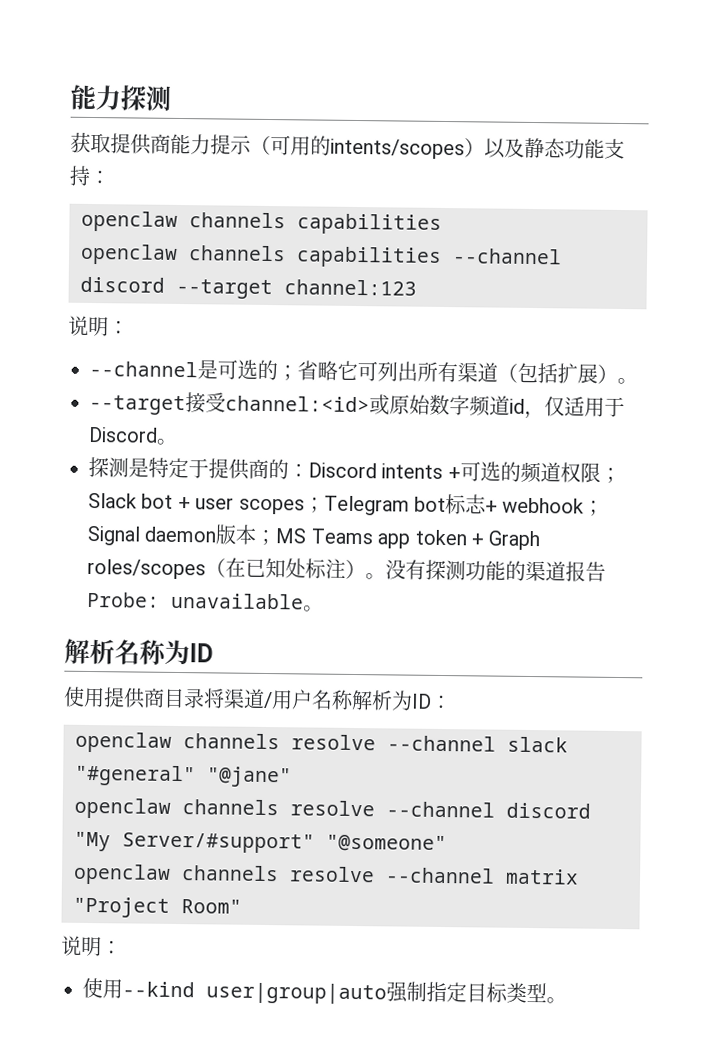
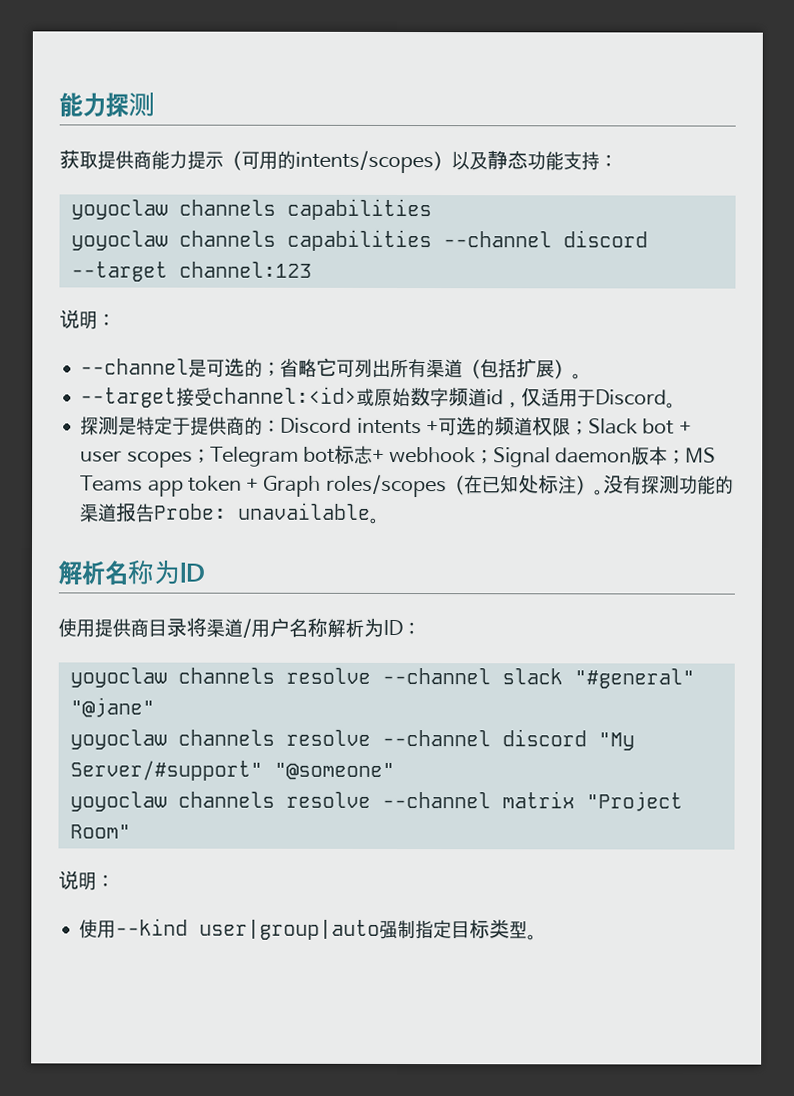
[81,210,178,232] openclaw -> [70,199,168,220] yoyoclaw
[80,243,178,265] openclaw -> [70,230,168,251] yoyoclaw
[75,731,172,753] openclaw -> [69,667,167,688] yoyoclaw
[74,797,171,819] openclaw -> [69,729,167,750] yoyoclaw
[73,863,171,885] openclaw -> [69,791,167,812] yoyoclaw

